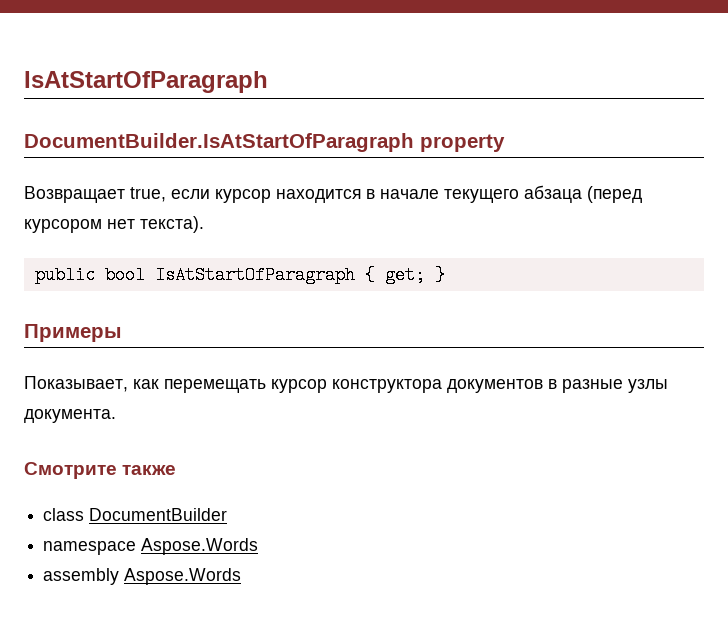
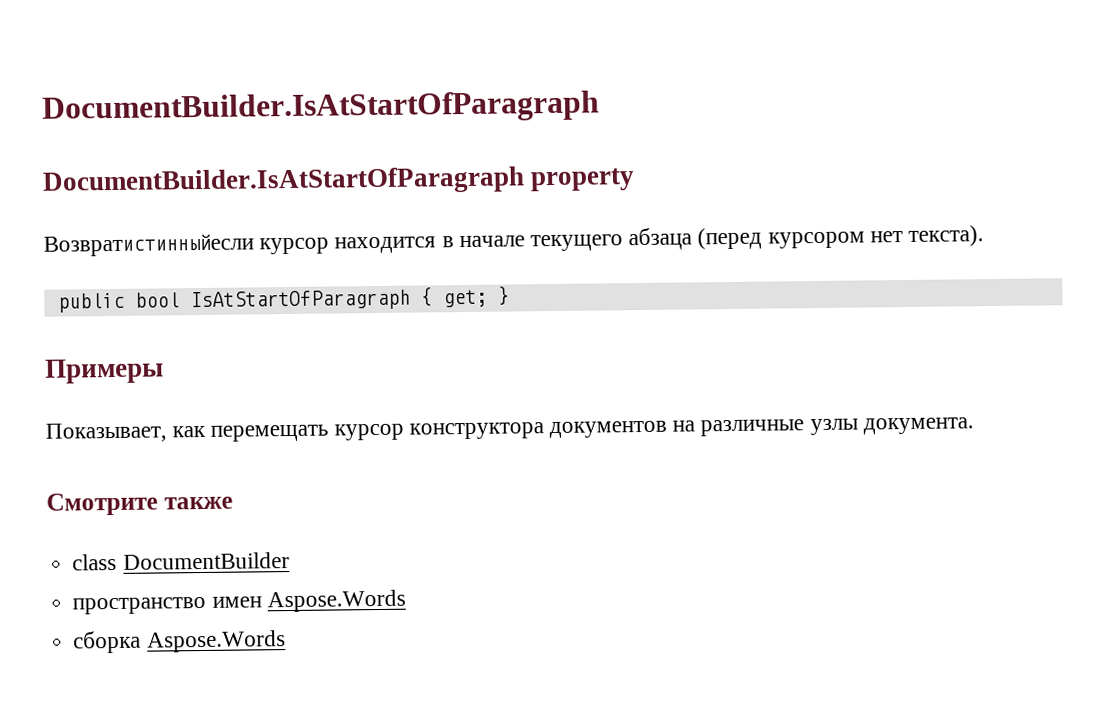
[24,71,268,93] IsAtStartOfParagraph -> [42,90,600,126] DocumentBuilder.IsAtStartOfParagraph
[24,186,210,203] Возвращает true, если -> [43,233,254,257] Возвратистинныйесли
[548,379,623,393] в разные -> [672,419,805,437] на различные
[43,541,137,555] namespace -> [72,596,262,615] пространство имен
[43,568,120,585] assembly -> [73,630,142,654] сборка

